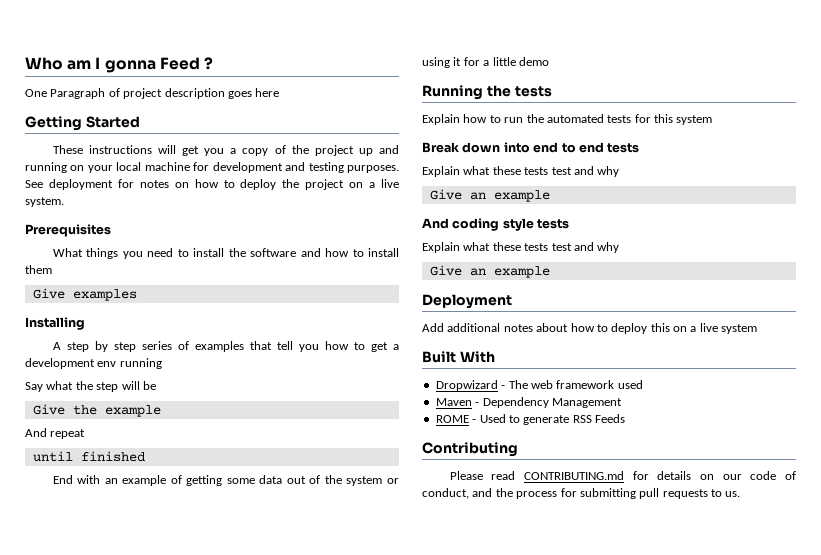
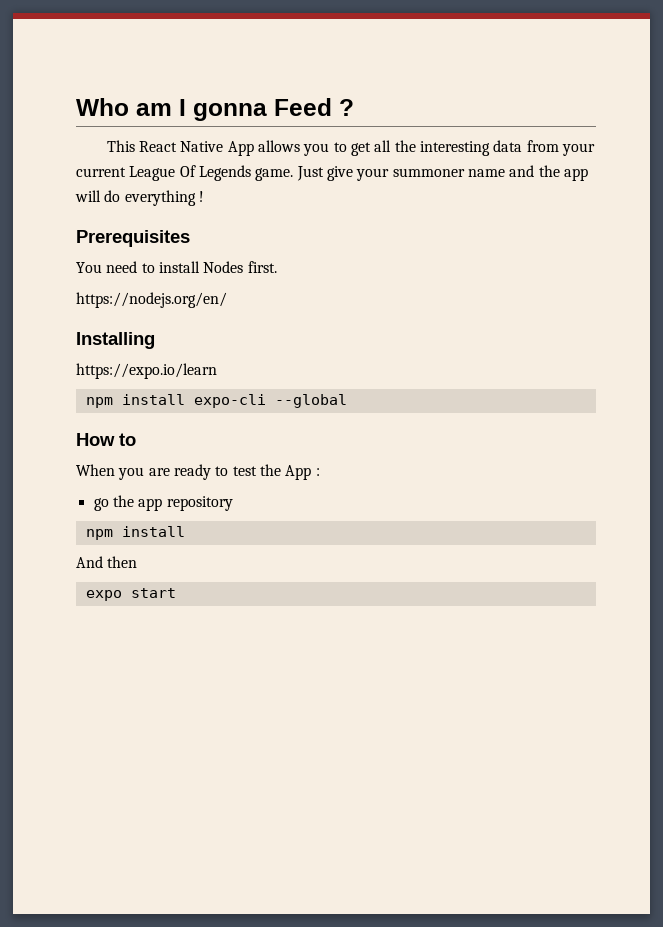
[25,88,280,99] [25,116,140,131] [52,145,400,156] [25,162,400,173] [25,179,400,190] [25,197,64,207] [25,224,111,237] [52,248,399,259] [25,265,52,274] [32,288,137,301] [25,317,85,330] [52,341,399,352] [25,358,162,369] [25,381,156,392] [32,404,161,417] [25,428,86,439] [32,451,145,462] [52,475,399,486] [422,57,549,68] [422,85,552,100] [422,114,713,125] [422,142,640,153] [422,166,620,177] [429,189,550,202] [422,218,570,231] [422,242,620,253] [429,265,550,278] [422,294,512,309] [422,323,758,334] [422,351,495,363] [435,380,643,391] [435,397,622,408] [435,414,625,425] [422,442,518,457] [449,471,797,480] [422,488,741,499] One Paragraph of project description goes here // Getting Started // These instructions will get you a copy of the project up and running on your local machine for development and testing purposes. See deployment for notes on how to deploy the project on a live system. // Prerequisites // What things you need to install the software and how to install them // Give examples // Installing // A step by step series of examples that tell you how to get a development env running // Say what the step will be // Give the example // And repeat // until finished // End with an example of getting some data out of the system or using it for a little demo // Running the tests // Explain how to run the automated tests for this system // Break down into end to end tests // Explain what these tests test and why // Give an example // And coding style tests // Explain what these tests test and why // Give an example // Deployment // Add additional notes about how to deploy this on a live system // Built With // Dropwizard - The web framework used // Maven - Dependency Management // ROME - Used to generate RSS Feeds // Contributing // Please read CONTRIBUTING.md for details on our code of conduct, and the process for submitting pull requests to us. -> [106,140,595,156] [76,165,588,181] [75,190,204,206] [76,230,190,247] [76,261,277,273] [76,292,227,308] [76,332,155,349] [76,363,217,379] [85,394,347,408] [76,433,136,446] [76,464,320,480] [93,495,233,511] [85,526,185,540] [76,556,138,568] [85,588,176,601] This React Native App allows you to get all the interesting data from your current League Of Legends game. Just give your summoner name and the app will do everything ! // Prerequisites // You need to install Nodes first. // https://nodejs.org/en/ // Installing // https://expo.io/learn // npm install expo-cli --global // How to // When you are ready to test the App : // go the app repository // npm install // And then // expo start

